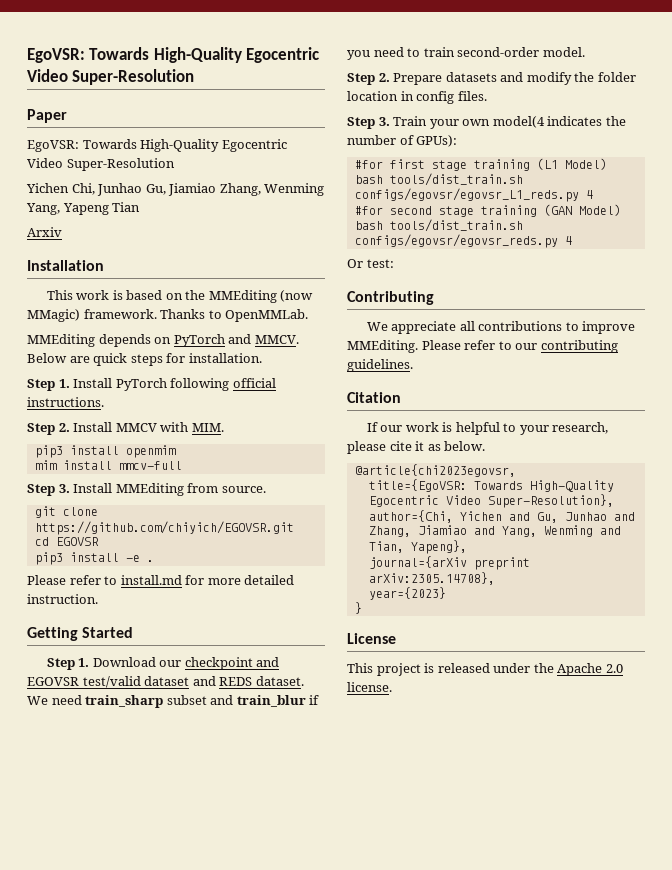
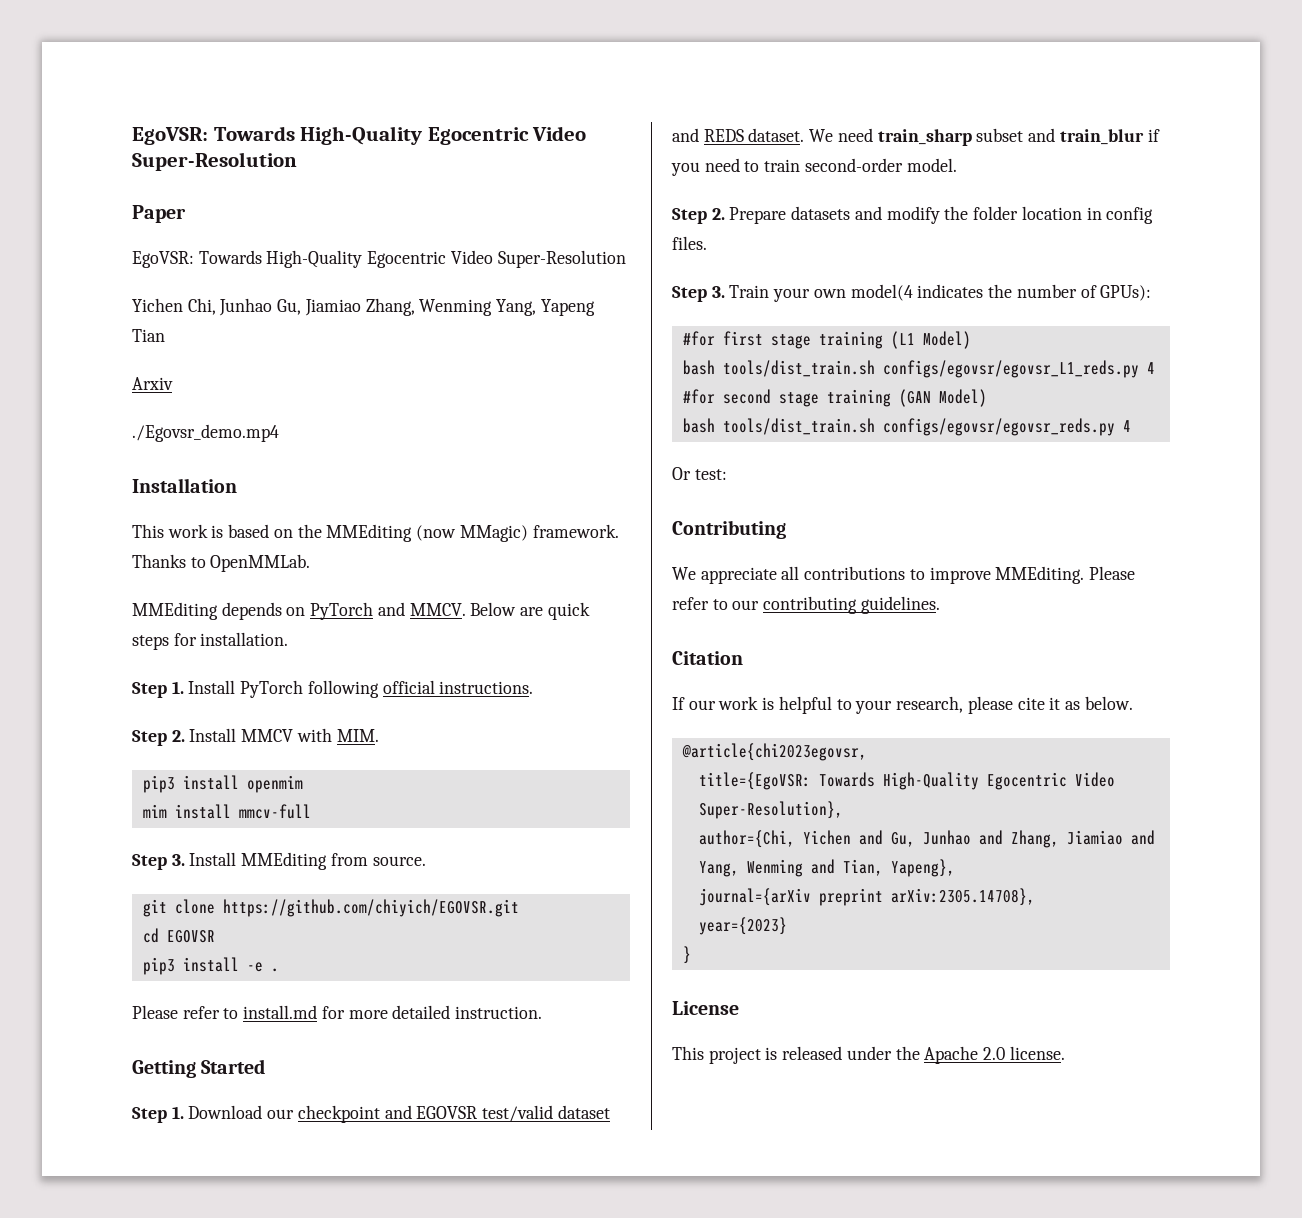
(62, 232) none -> [132,424,279,442] // ./Egovsr_demo.mp4

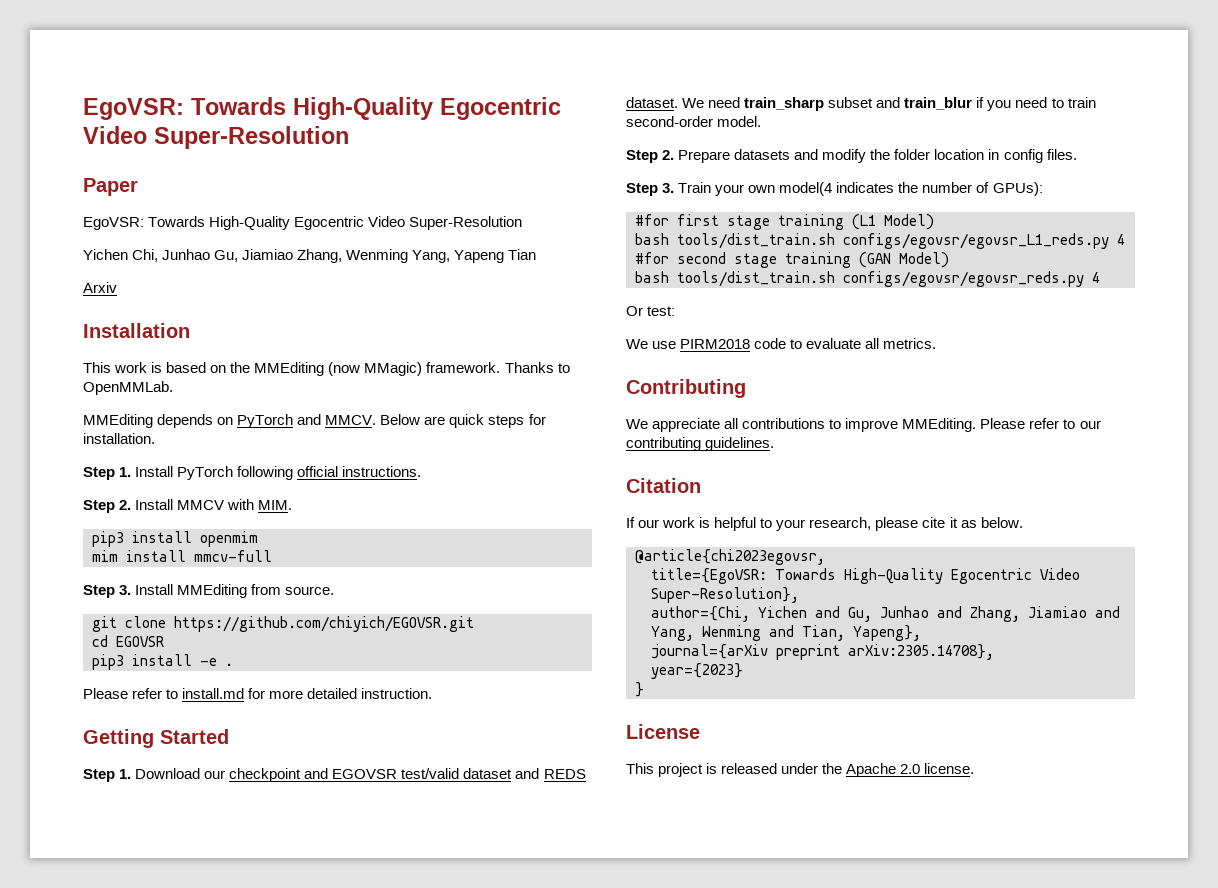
[132,424,279,442] // ./Egovsr_demo.mp4 -> (117, 287) none
(727, 474) none -> [626,338,937,349] // We use PIRM2018 code to evaluate all metrics.

